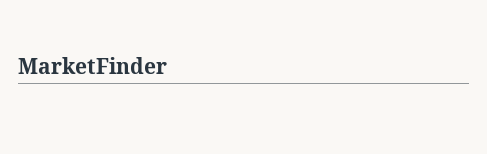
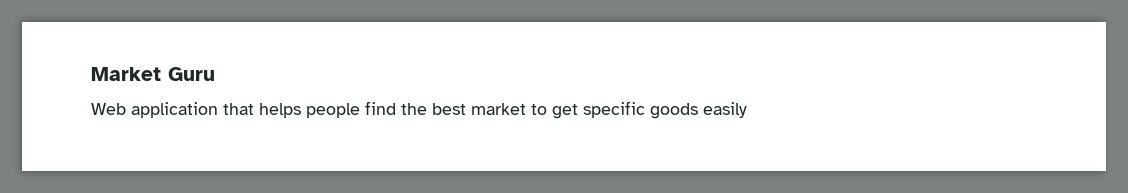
[18,57,167,74] MarketFinder -> [91,67,215,81] [91,101,747,119] Market Guru // Web application that helps people find the best market to get specific goods easily

